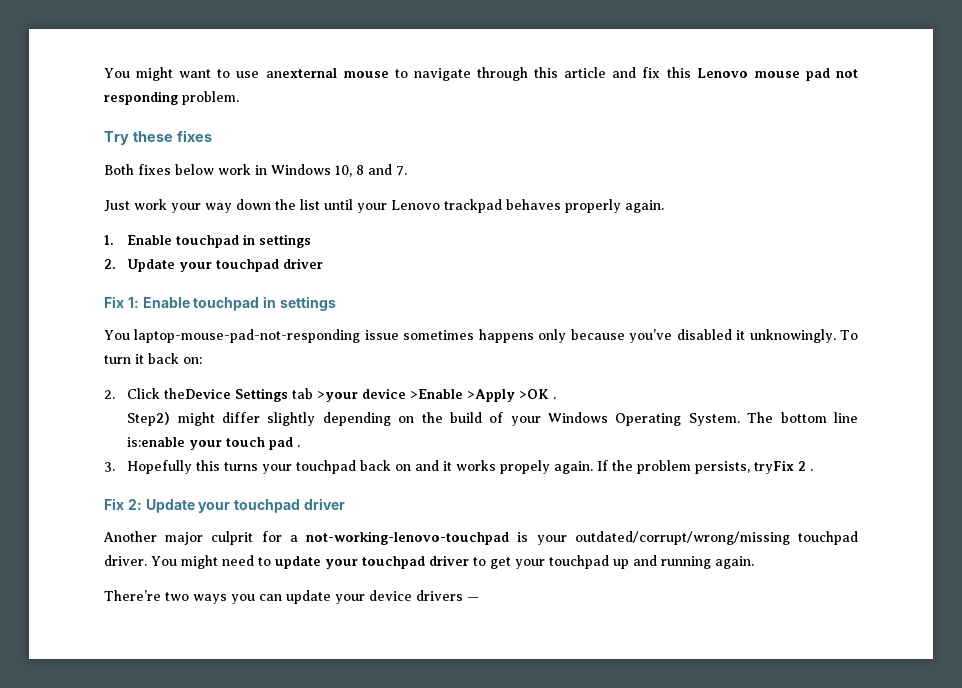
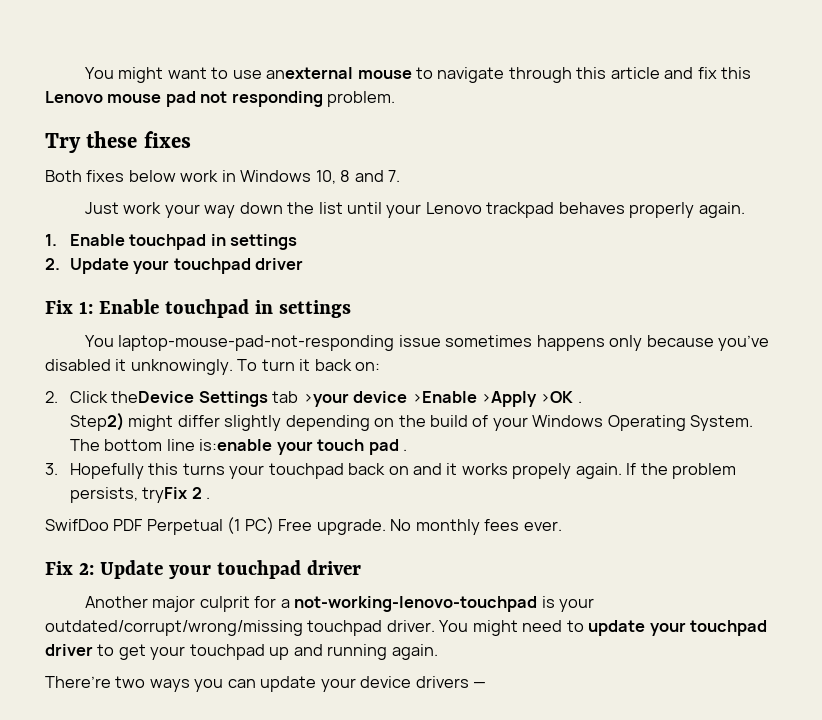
(814, 470) none -> [45,517,562,535] // SwifDoo PDF Perpetual (1 PC) Free upgrade. No monthly fees ever.

